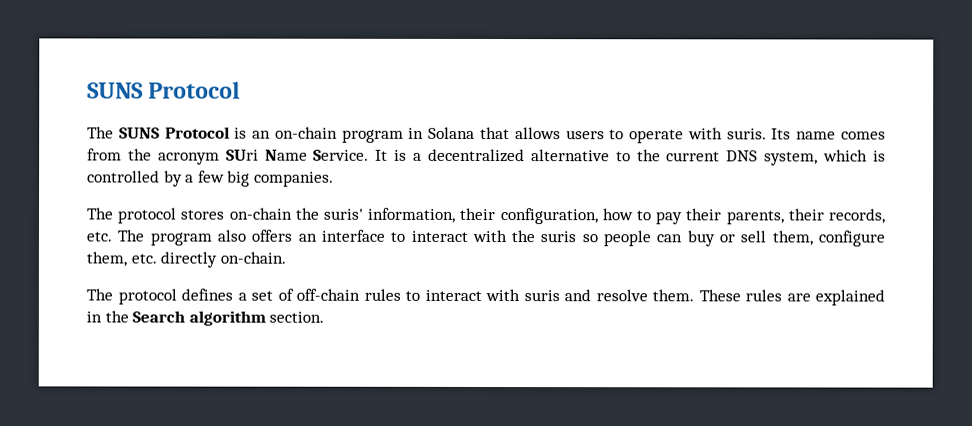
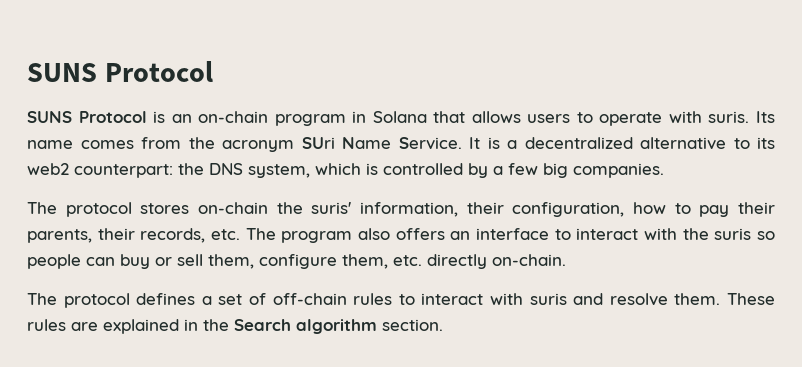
[87,126,114,139] The -> (213, 71) none
[636,149,721,162] the current -> [757,137,775,149] [27,163,204,178] its web2 counterpart: the

